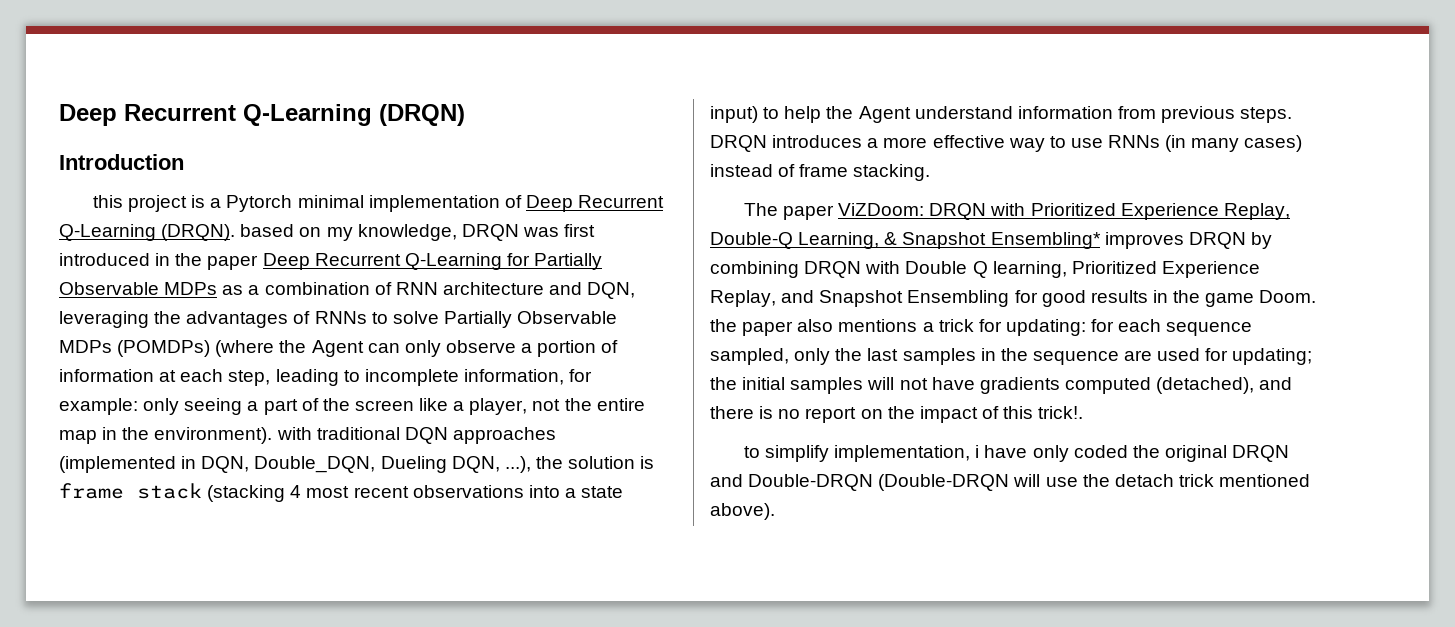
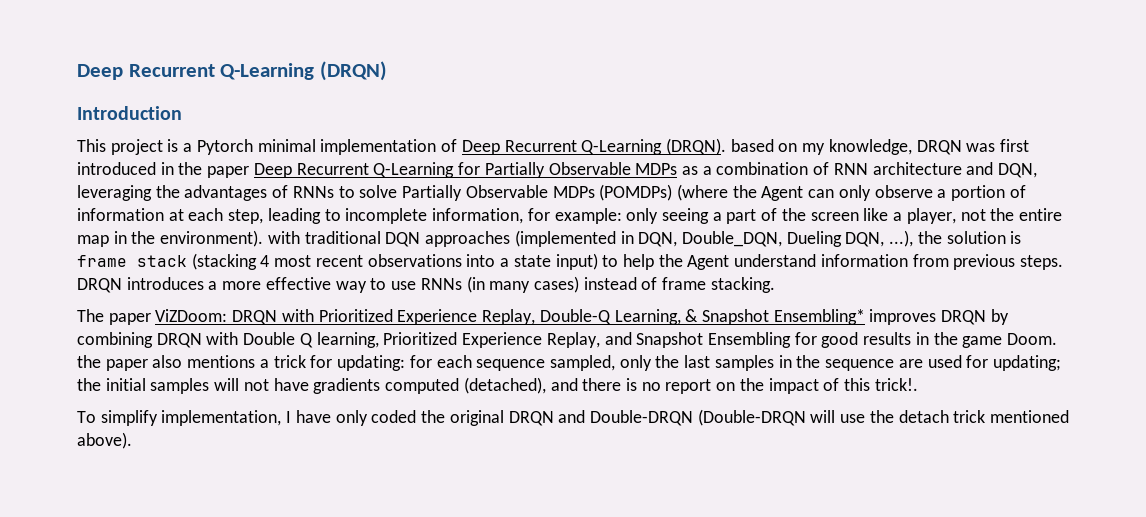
[92,195,123,208] this -> [77,139,106,152] This
[743,446,760,458] to -> [77,411,96,423] To
[975,445,980,458] i -> [286,411,292,423] I

